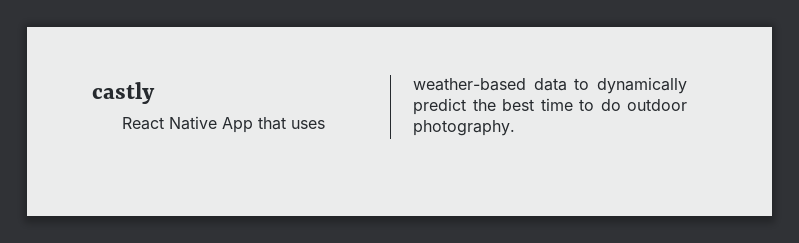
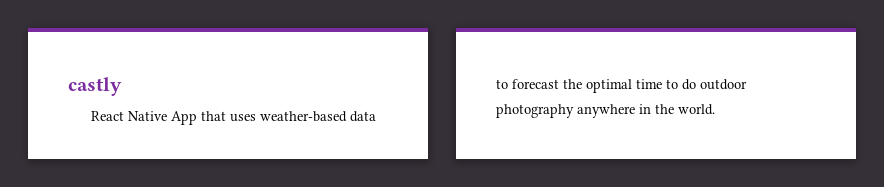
[597,77,687,94] [413,98,687,115] [413,120,515,136] dynamically predict the best time to do outdoor photography. -> [512,79,747,93] [496,104,715,118] forecast the optimal time to do outdoor photography anywhere in the world.

